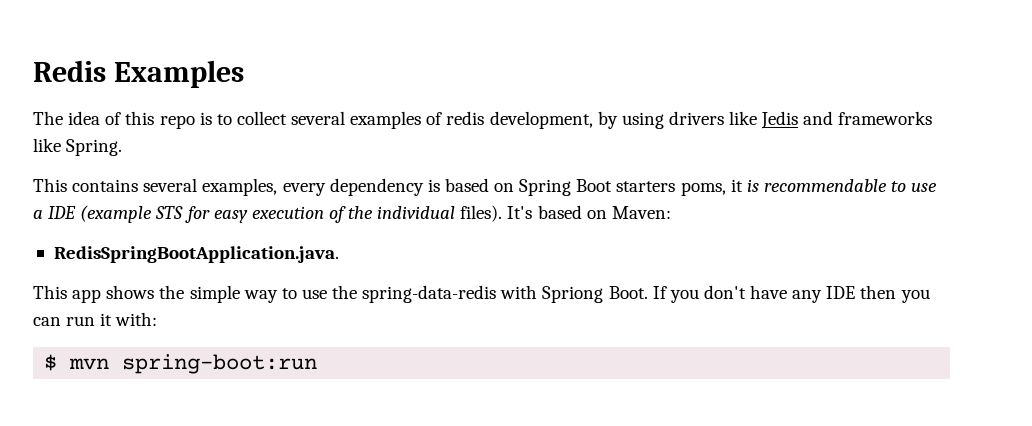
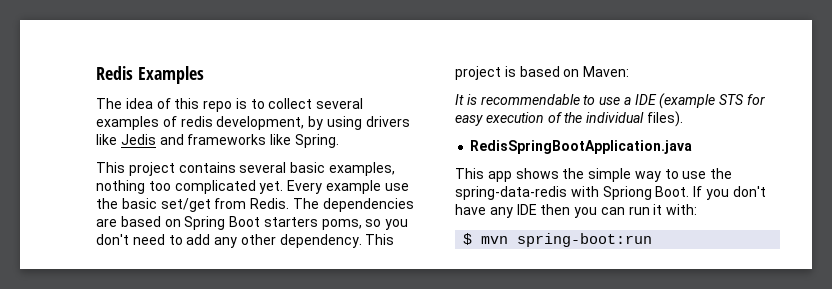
(67, 185) none -> [128,162,175,176] project
[202,178,440,196] examples, every dependency is -> [290,162,395,176] [96,180,409,194] [96,198,414,212] [96,218,117,227] basic examples, nothing too complicated yet. Every example use the basic set/get from Redis. The dependencies are
[730,179,743,192] it -> [365,219,409,230] [96,234,395,248] [455,66,630,80] [455,94,464,105] so you don't need to add any other dependency. This project is based on Maven: // It
[507,205,671,219] [53,246,339,263] It's based on Maven: // RedisSpringBootApplication.java. -> [470,140,693,154] // RedisSpringBootApplication.java

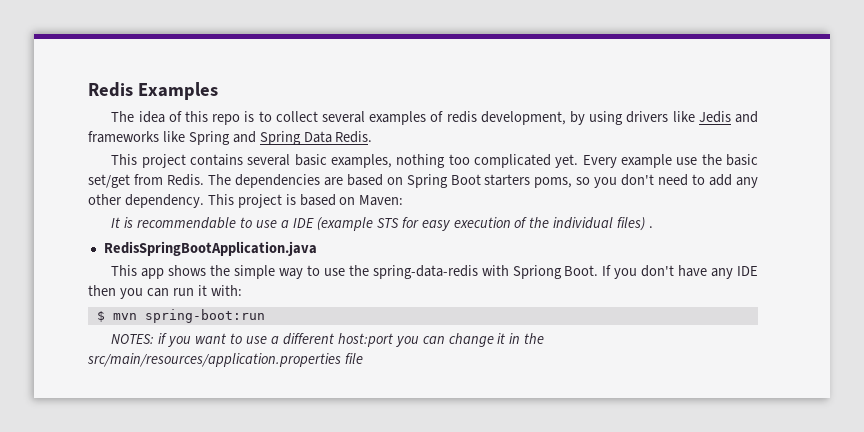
[294,134,339,148] Spring. -> [188,131,373,145] Spring and Spring Data Redis.
[646,111,683,127] files). -> [617,217,654,231] files) .
(653, 240) none -> [111,333,545,347] [87,353,363,367] // NOTES: if you want to use a different host:port you can change it in the src/main/resources/application.properties file

